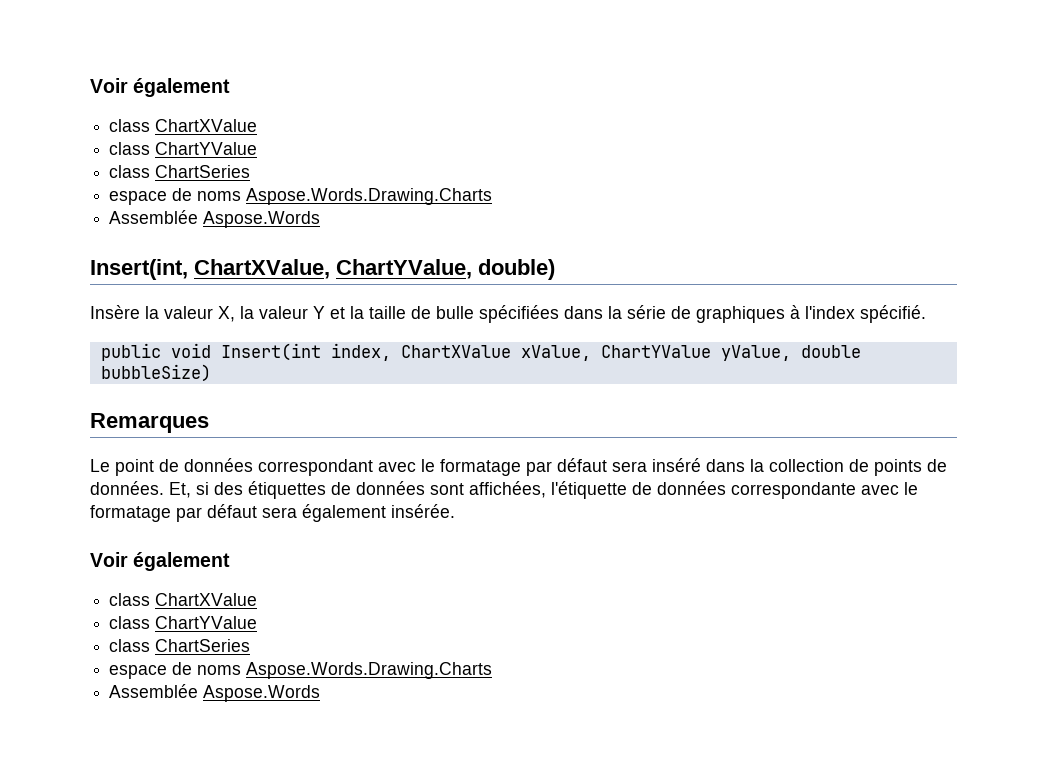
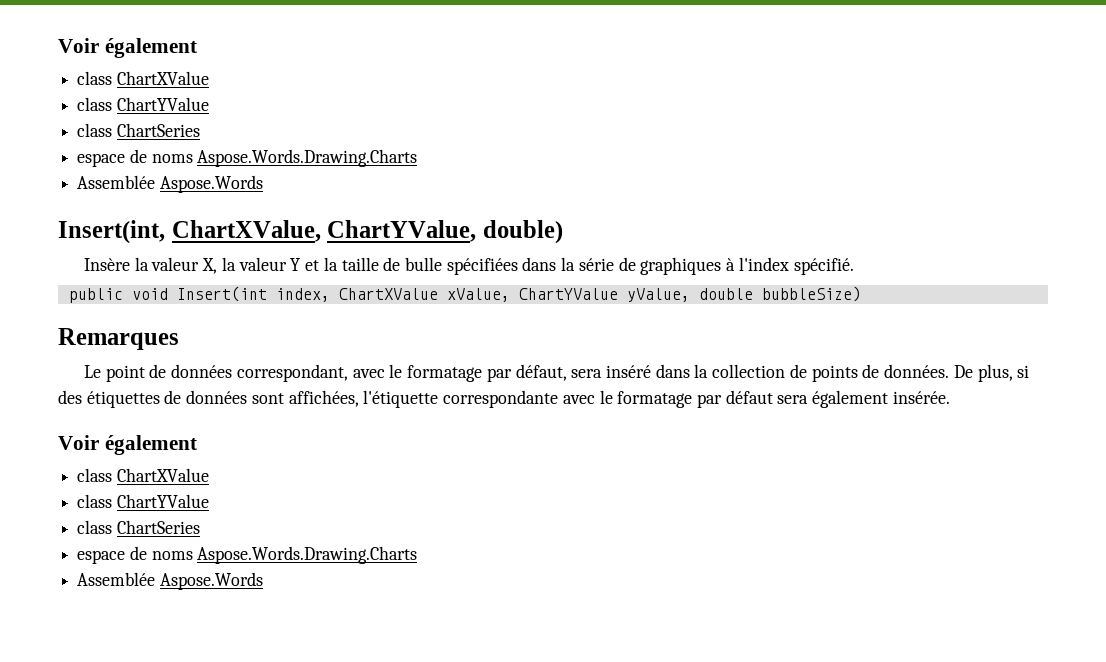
[258,458,607,476] correspondant avec le formatage par défaut -> [236,364,567,382] correspondant, avec le formatage par défaut,
[169,482,191,498] Et, -> [953,364,1013,382] De plus,
[632,481,726,495] de données -> (439, 399) none

